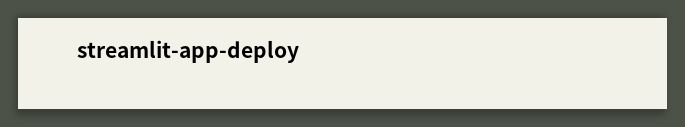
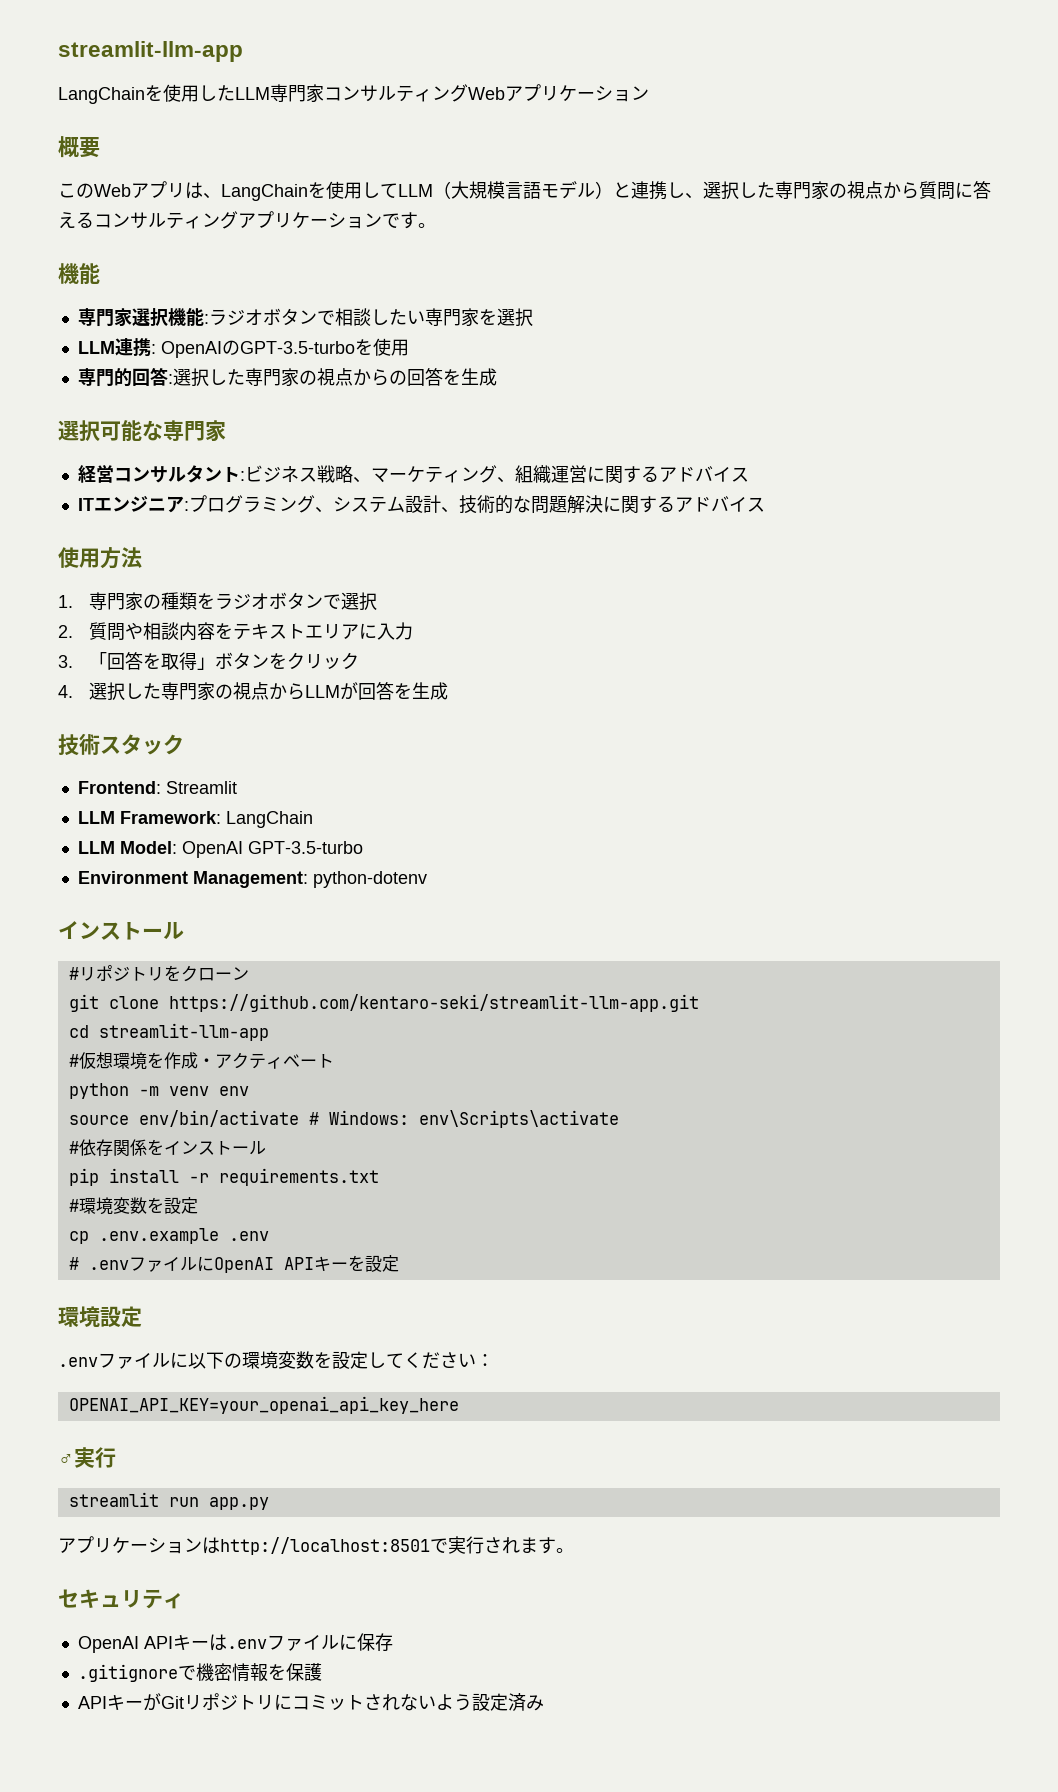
[77,40,299,63] streamlit-app-deploy -> [58,41,243,62] [58,84,649,104] [58,136,100,158] [58,181,991,201] [58,211,436,229] [58,263,100,284] [77,308,533,327] [77,338,409,358] [77,367,497,387] [58,420,226,442] [77,465,749,484] [77,495,765,514] [58,547,142,569] [58,592,378,611] [58,622,414,641] [58,652,360,670] [58,682,449,701] [58,733,184,756] [77,781,237,794] [77,811,313,828] [77,841,363,858] [77,871,427,888] [58,921,184,940] [68,965,249,982] [68,994,699,1012] [68,1023,269,1041] [68,1052,334,1070] [68,1083,249,1099] [68,1110,619,1128] [68,1139,266,1156] [68,1168,379,1186] [68,1197,198,1215] [68,1228,269,1244] [68,1255,399,1273] [58,1306,142,1327] [58,1351,494,1369] [68,1396,459,1414] [58,1447,116,1468] [68,1492,269,1510] [58,1536,574,1555] [58,1589,184,1609] [77,1633,393,1653] [77,1663,322,1682] [77,1693,544,1711] streamlit-llm-app // LangChainを使用したLLM専門家コンサルティングWebアプリケーション // 概要 // このWebアプリは、LangChainを使用してLLM（大規模言語モデル）と連携し、選択した専門家の視点から質問に答えるコンサルティングアプリケーションです。 // 機能 // 専門家選択機能:ラジオボタンで相談したい専門家を選択 // LLM連携: OpenAIのGPT-3.5-turboを使用 // 専門的回答:選択した専門家の視点からの回答を生成 // 選択可能な専門家 // 経営コンサルタント:ビジネス戦略、マーケティング、組織運営に関するアドバイス // ITエンジニア:プログラミング、システム設計、技術的な問題解決に関するアドバイス // 使用方法 // 1.専門家の種類をラジオボタンで選択 // 2.質問や相談内容をテキストエリアに入力 // 3.「回答を取得」ボタンをクリック // 4.選択した専門家の視点からLLMが回答を生成 // 技術スタック // Frontend: Streamlit // LLM Framework: LangChain // LLM Model: OpenAI GPT-3.5-turbo // Environment Management: python-dotenv // インストール // #リポジトリをクローン // git clone https://github.com/kentaro-seki/streamlit-llm-app.git // cd streamlit-llm-app // #仮想環境を作成・アクティベート // python -m venv env // source env/bin/activate # Windows: env\Scripts\activate // #依存関係をインストール // pip install -r requirements.txt // #環境変数を設定 // cp .env.example .env // # .envファイルにOpenAI APIキーを設定 // 環境設定 // .envファイルに以下の環境変数を設定してください： // OPENAI_API_KEY=your_openai_api_key_here // ♂実行 // streamlit run app.py // アプリケーションはhttp://localhost:8501で実行されます。 // セキュリティ // OpenAI APIキーは.envファイルに保存 // .gitignoreで機密情報を保護 // APIキーがGitリポジトリにコミットされないよう設定済み

